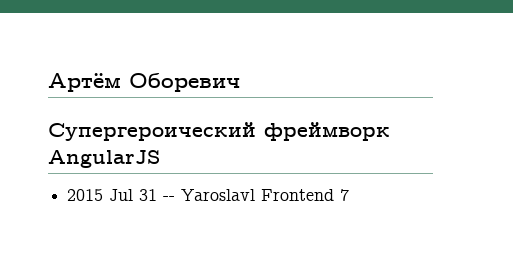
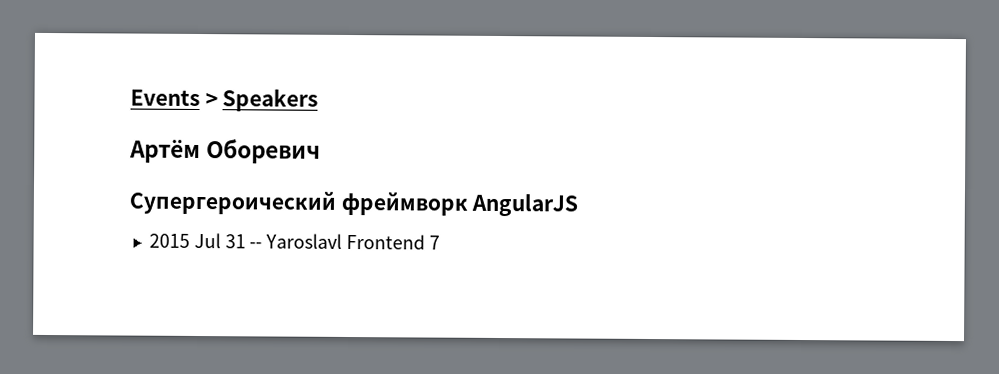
(48, 82) none -> [130,89,319,112] Events > Speakers //

